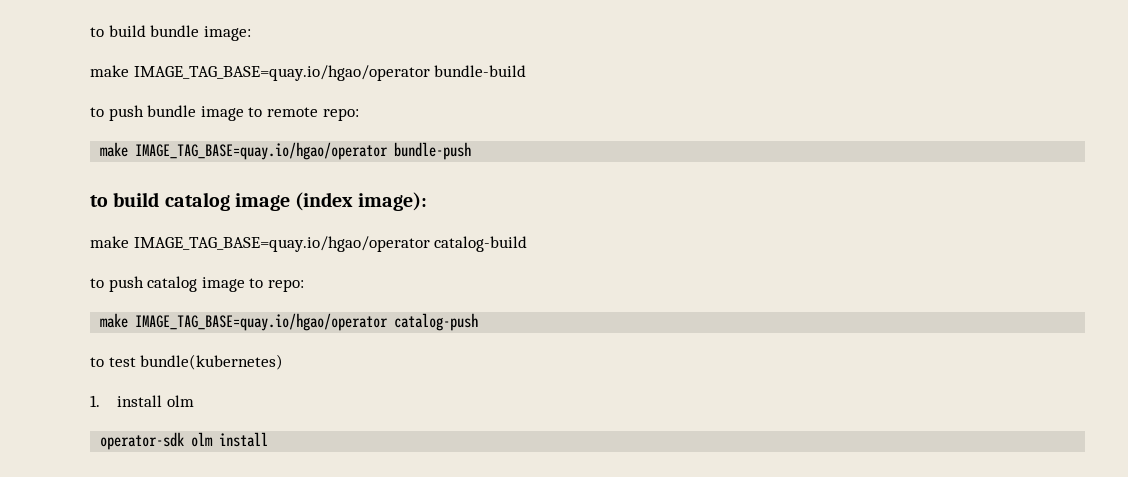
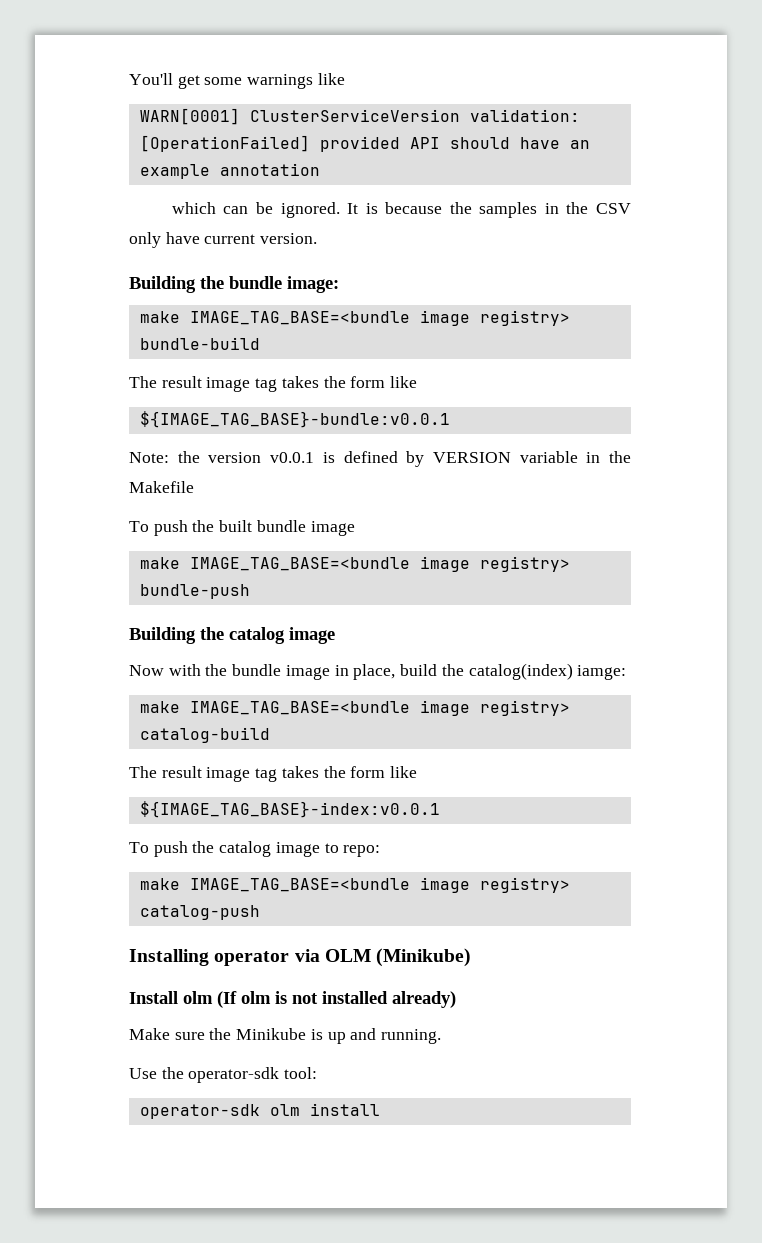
[90,25,251,41] [90,65,527,81] [90,105,359,121] [100,142,389,160] to build bundle image: // make IMAGE_TAG_BASE=quay.io/hgao/operator bundle-build // to push bundle image to remote repo: // make IMAGE_TAG_BASE=quay.io/hgao/operator -> [129,73,345,89] [139,108,580,125] [139,135,590,152] [139,163,320,179] [171,202,631,218] [129,232,318,248] [129,276,339,293] [139,310,570,326] [139,337,260,350] [129,376,418,392] [139,411,450,428] [129,451,631,467] [129,481,194,493] [129,520,355,536] [139,556,570,572] You'll get some warnings like // WARN[0001] ClusterServiceVersion validation: [OperationFailed] provided API should have an example annotation // which can be ignored. It is because the samples in the CSV only have current version. // Building the bundle image: // make IMAGE_TAG_BASE=<bundle image registry> bundle-build // The result image tag takes the form like // ${IMAGE_TAG_BASE}-bundle:v0.0.1 // Note: the version v0.0.1 is defined by VERSION variable in the Makefile // To push the built bundle image // make IMAGE_TAG_BASE=<bundle image registry>
[90,192,428,211] [90,236,528,252] [90,276,144,292] to build catalog image (index image): // make IMAGE_TAG_BASE=quay.io/hgao/operator catalog-build // to push -> [129,627,335,644] [129,663,627,680] [139,700,570,716] [139,727,270,743] [129,766,418,782] [139,801,440,818] [129,841,215,857] Building the catalog image // Now with the bundle image in place, build the catalog(index) iamge: // make IMAGE_TAG_BASE=<bundle image registry> catalog-build // The result image tag takes the form like // ${IMAGE_TAG_BASE}-index:v0.0.1 // To push the
[135,313,479,331] [90,354,284,370] [90,395,194,407] IMAGE_TAG_BASE=quay.io/hgao/operator catalog-push // to test bundle(kubernetes) // 1. install olm -> [189,877,570,893] [139,905,260,920] [129,948,472,967] [129,991,456,1008] [129,1028,442,1044] [129,1067,318,1083] IMAGE_TAG_BASE=<bundle image registry> catalog-push // Installing operator via OLM (Minikube) // Install olm (If olm is not installed already) // Make sure the Minikube is up and running. // Use the operator-sdk tool:

